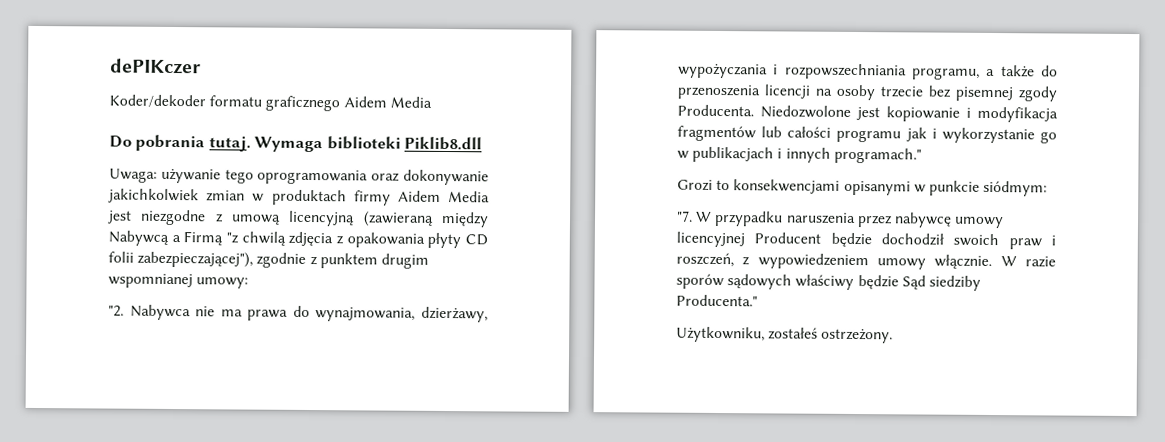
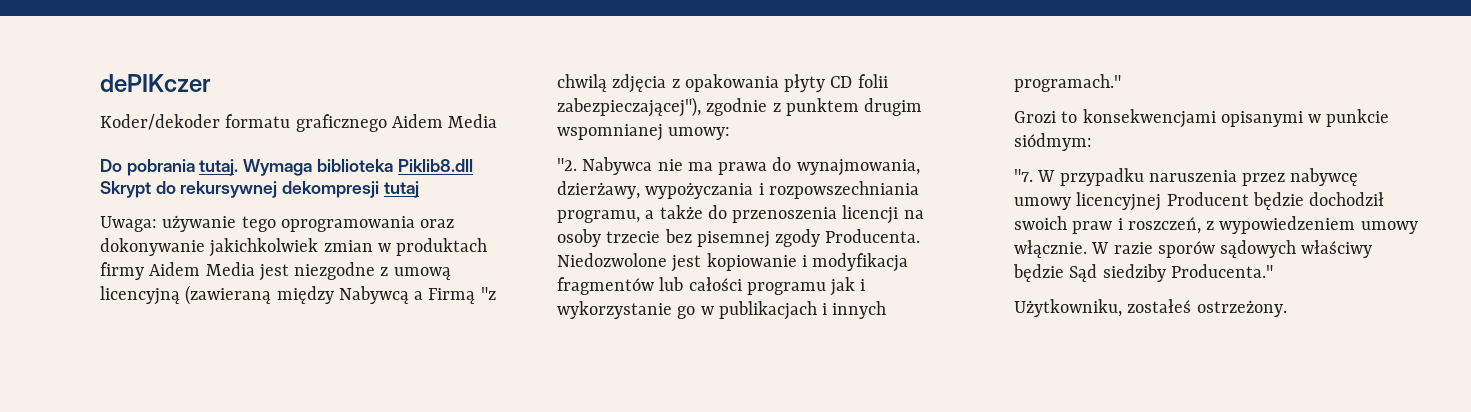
[326,136,401,150] biblioteki -> [316,159,393,172] biblioteka
(483, 143) none -> [100,181,419,198] Skrypt do rekursywnej dekompresji tutaj

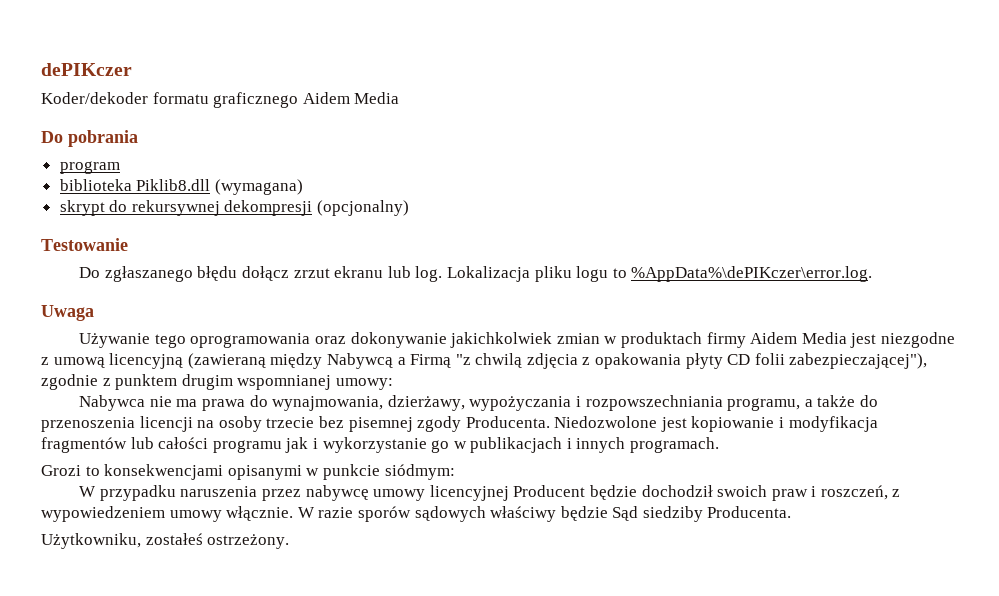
[199,159,473,176] [100,181,419,198] [100,215,237,232] tutaj. Wymaga biblioteka Piklib8.dll Skrypt do rekursywnej dekompresji tutaj // Uwaga: używanie -> [59,161,120,174] [59,179,303,195] [59,200,410,216] [41,238,128,251] [79,266,873,282] [41,305,94,321] [79,333,151,348] // program // biblioteka Piklib8.dll (wymagana) // skrypt do rekursywnej dekompresji (opcjonalny) // Testowanie // Do zgłaszanego błędu dołącz zrzut ekranu lub log. Lokalizacja pliku logu to %AppData%\dePIKczer\error.log. // Uwaga // Używanie
[557,158,577,171] "2. -> (393, 384) none
[1014,74,1121,92] programach." -> [630,437,720,453] programach.
[1014,169,1033,182] "7. -> (455, 472) none
[1170,264,1273,278] Producenta." -> [707,506,792,518] Producenta.

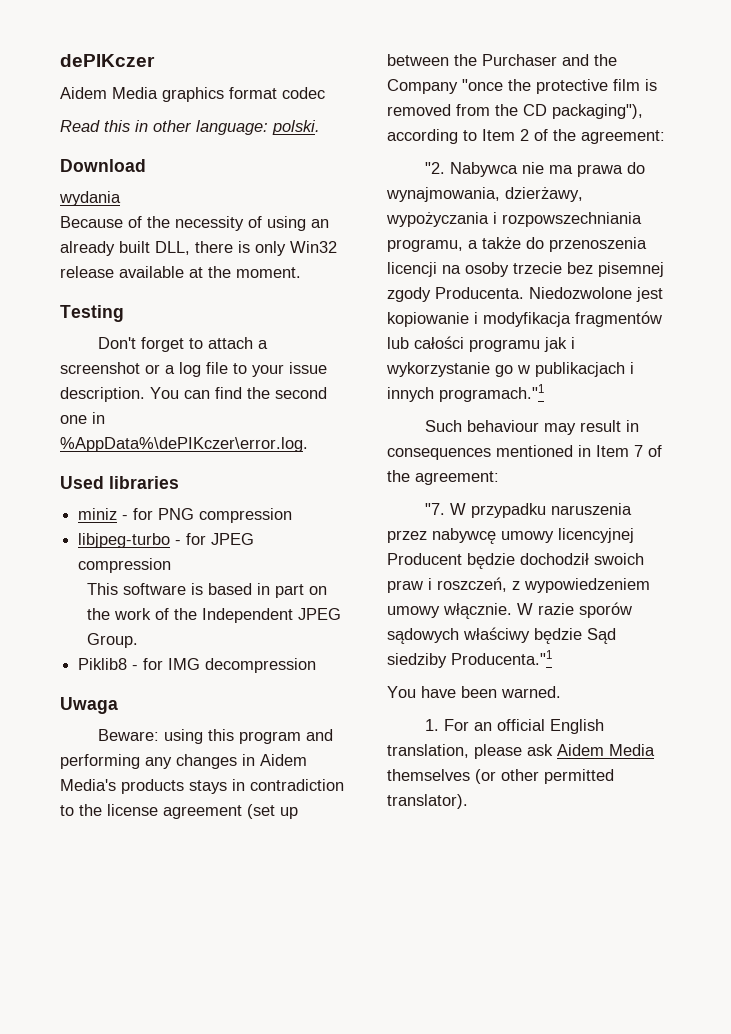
[41,92,400,108] [41,130,138,147] [59,161,120,174] [59,179,303,195] [59,200,410,216] [41,238,128,251] [79,266,873,282] [41,305,94,321] [79,332,955,348] [41,353,928,369] [41,374,393,390] Koder/dekoder formatu graficznego Aidem Media // Do pobrania // program // biblioteka Piklib8.dll (wymagana) // skrypt do rekursywnej dekompresji (opcjonalny) // Testowanie // Do zgłaszanego błędu dołącz zrzut ekranu lub log. Lokalizacja pliku logu to %AppData%\dePIKczer\error.log. // Uwaga // Używanie tego oprogramowania oraz dokonywanie jakichkolwiek zmian w produktach firmy Aidem Media jest niezgodne z umową licencyjną (zawieraną między Nabywcą a Firmą "z chwilą zdjęcia z opakowania płyty CD folii zabezpieczającej"), zgodnie z punktem drugim wspomnianej umowy: // -> [60,87,325,102] [60,120,320,135] [60,159,146,172] [59,191,121,206] [60,216,329,231] [60,241,337,256] [60,266,301,278] [60,305,124,322] [97,337,268,352] [60,362,327,377] [60,387,327,402] [60,412,105,424] [60,437,308,452] [60,476,179,489] [78,508,293,523] [78,533,255,548] [78,558,172,573] [87,583,328,598] [87,608,342,623] [87,633,139,648] [78,658,317,673] [60,697,118,714] [97,729,333,744] [60,754,307,769] [60,779,344,794] [60,804,298,819] [387,54,617,66] [387,79,657,94] [387,104,643,119] [387,129,665,144] [424,162,445,174] Aidem Media graphics format codec // Read this in other language: polski. // Download // wydania // Because of the necessity of using an already built DLL, there is only Win32 release available at the moment. // Testing // Don't forget to attach a screenshot or a log file to your issue description. You can find the second one in %AppData%\dePIKczer\error.log. // Used libraries // miniz - for PNG compression // libjpeg-turbo - for JPEG compression // This software is based in part on the work of the Independent JPEG Group. // Piklib8 - for IMG decompression // Uwaga // Beware: using this program and performing any changes in Aidem Media's products stays in contradiction to the license agreement (set up between the Purchaser and the Company "once the protective film is removed from the CD packaging"), according to Item 2 of the agreement: // "2.
[630,437,720,453] [41,464,455,480] programach. // Grozi to konsekwencjami opisanymi w punkcie siódmym: // -> [439,384,544,402] [424,420,639,435] [387,445,662,460] [387,470,499,485] [424,503,445,515] programach."1 // Such behaviour may result in consequences mentioned in Item 7 of the agreement: // "7.
[707,506,792,518] [41,533,290,549] Producenta. // Użytkowniku, zostałeś ostrzeżony. -> [451,650,552,665] [387,686,561,698] [424,719,604,734] [387,744,655,759] [387,769,614,784] [387,794,468,809] Producenta."1 // You have been warned. // 1. For an official English translation, please ask Aidem Media themselves (or other permitted translator).

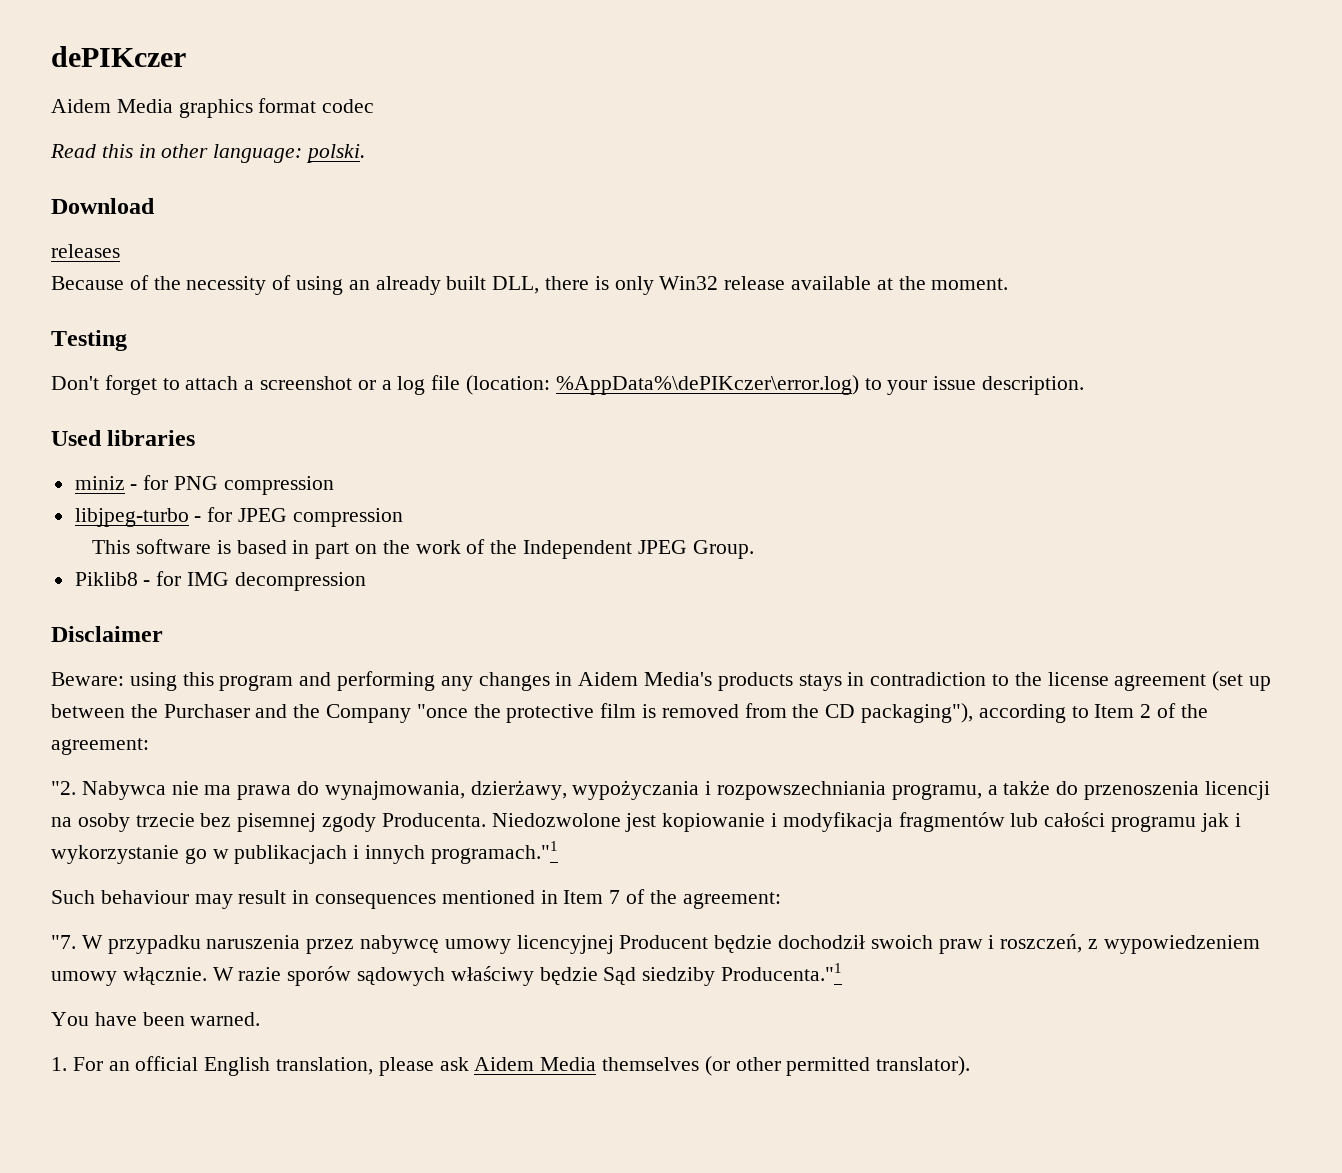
[59,191,121,206] wydania -> [51,244,120,258] releases
(228, 368) none -> [466,375,859,395] (location: %AppData%\dePIKczer\error.log)
[150,387,327,399] [60,412,105,424] [60,437,308,452] You can find the second one in %AppData%\dePIKczer\error.log. -> (1085, 385) none
[60,697,118,714] Uwaga -> [51,626,163,642] Disclaimer

